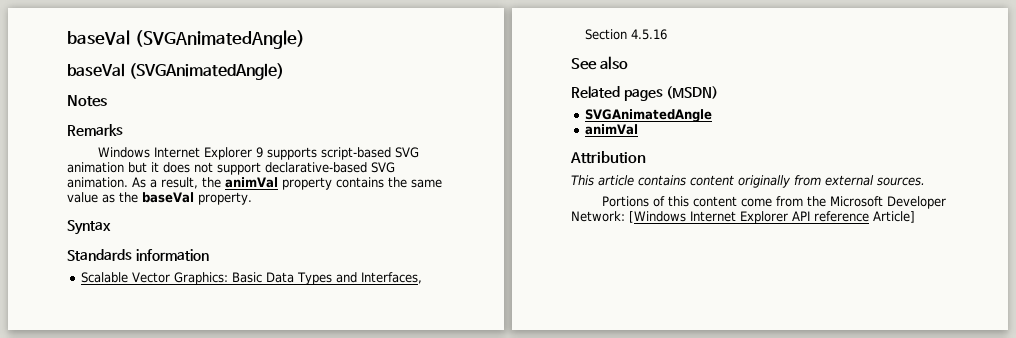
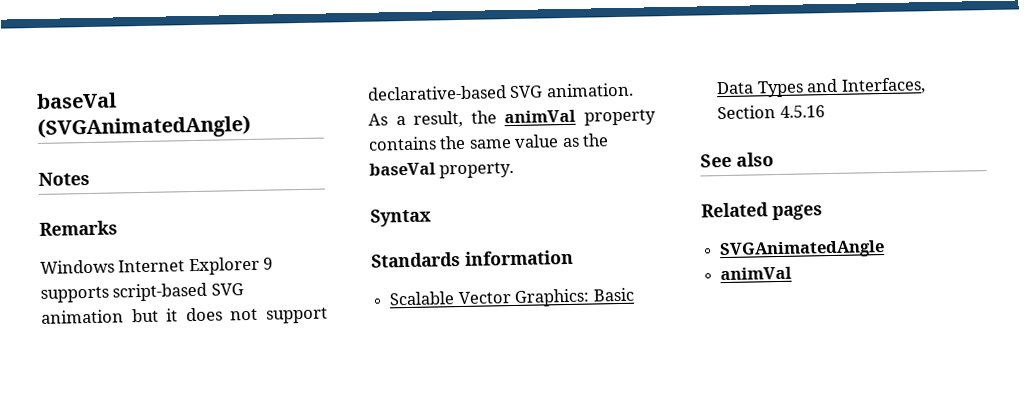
[67,30,305,49] [67,63,285,80] baseVal (SVGAnimatedAngle) // baseVal (SVGAnimatedAngle) -> [36,92,117,109] [37,114,251,140] baseVal (SVGAnimatedAngle)
[666,86,719,99] (MSDN) -> (823, 212) none
[570,151,646,164] [571,175,925,188] [602,196,947,209] [571,211,915,224] // Attribution // This article contains content originally from external sources. // Portions of this content come from the Microsoft Developer Network: [Windows Internet Explorer API reference Article] -> (793, 273) none

